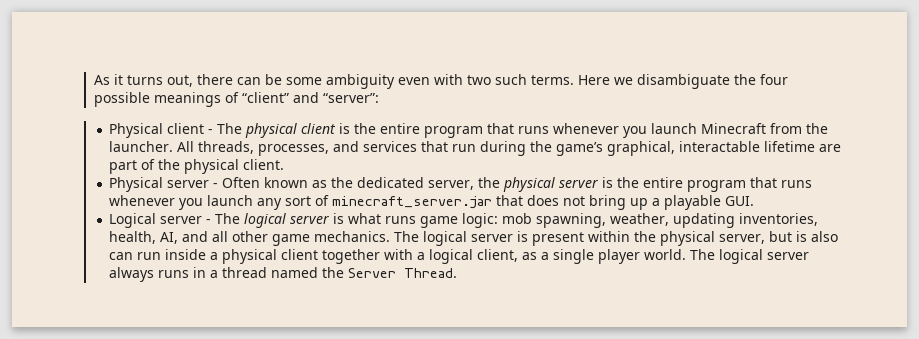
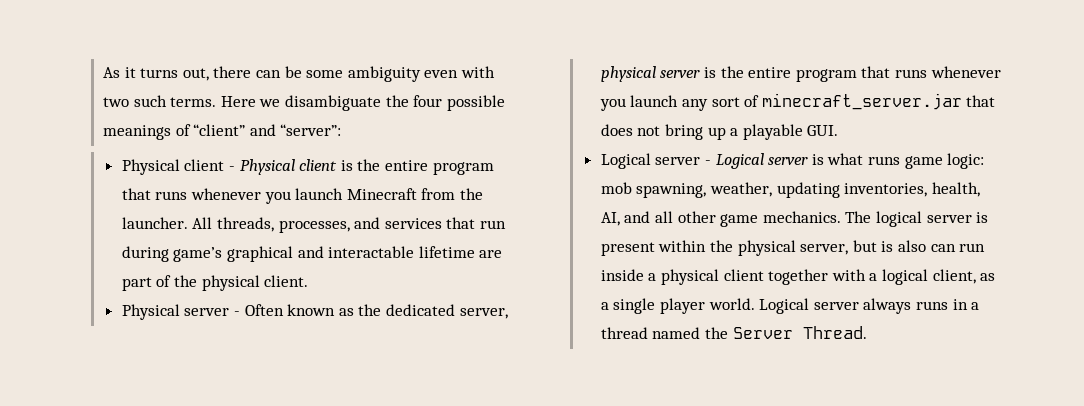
[217,123,298,138] The physical -> [239,159,295,175] Physical
[530,141,676,156] the game’s graphical, -> [173,246,324,262] game’s graphical and
[478,177,501,188] the -> (508, 313) none
[215,213,287,228] The logical -> [715,153,764,169] Logical
[690,249,764,264] The logical -> [759,298,810,314] Logical

